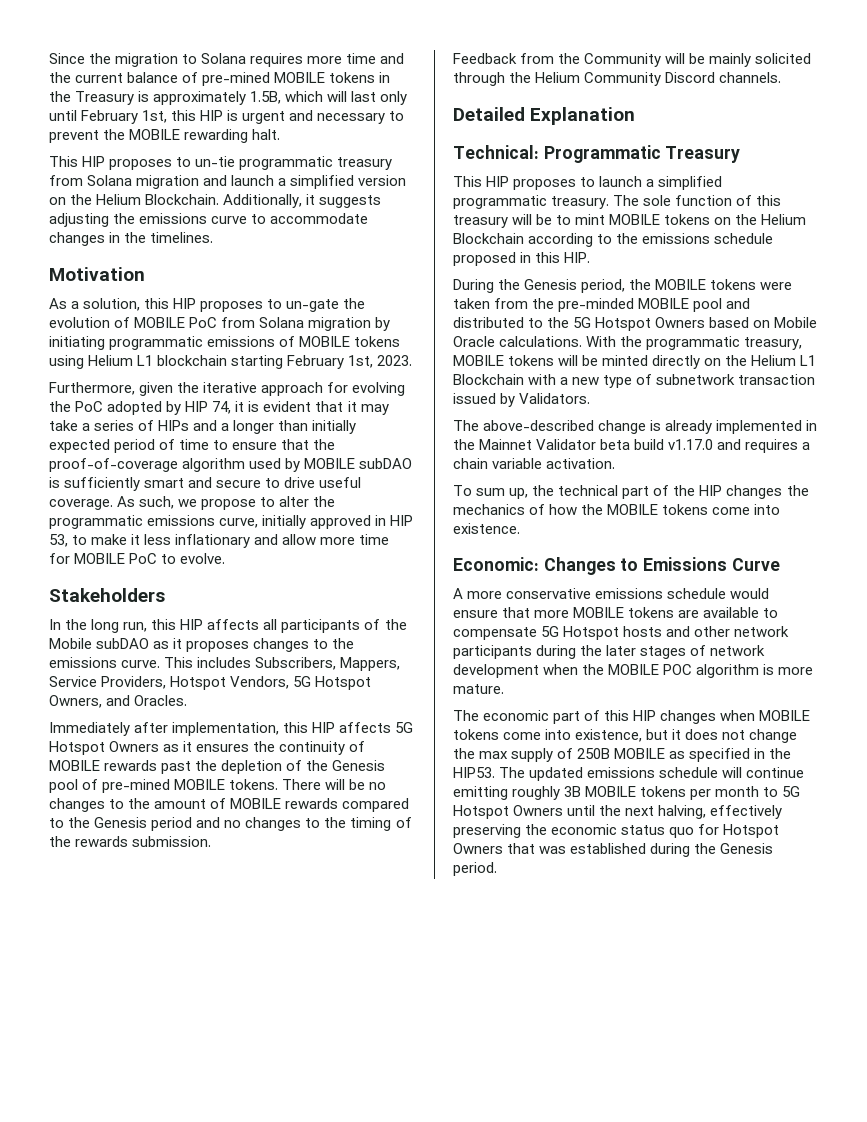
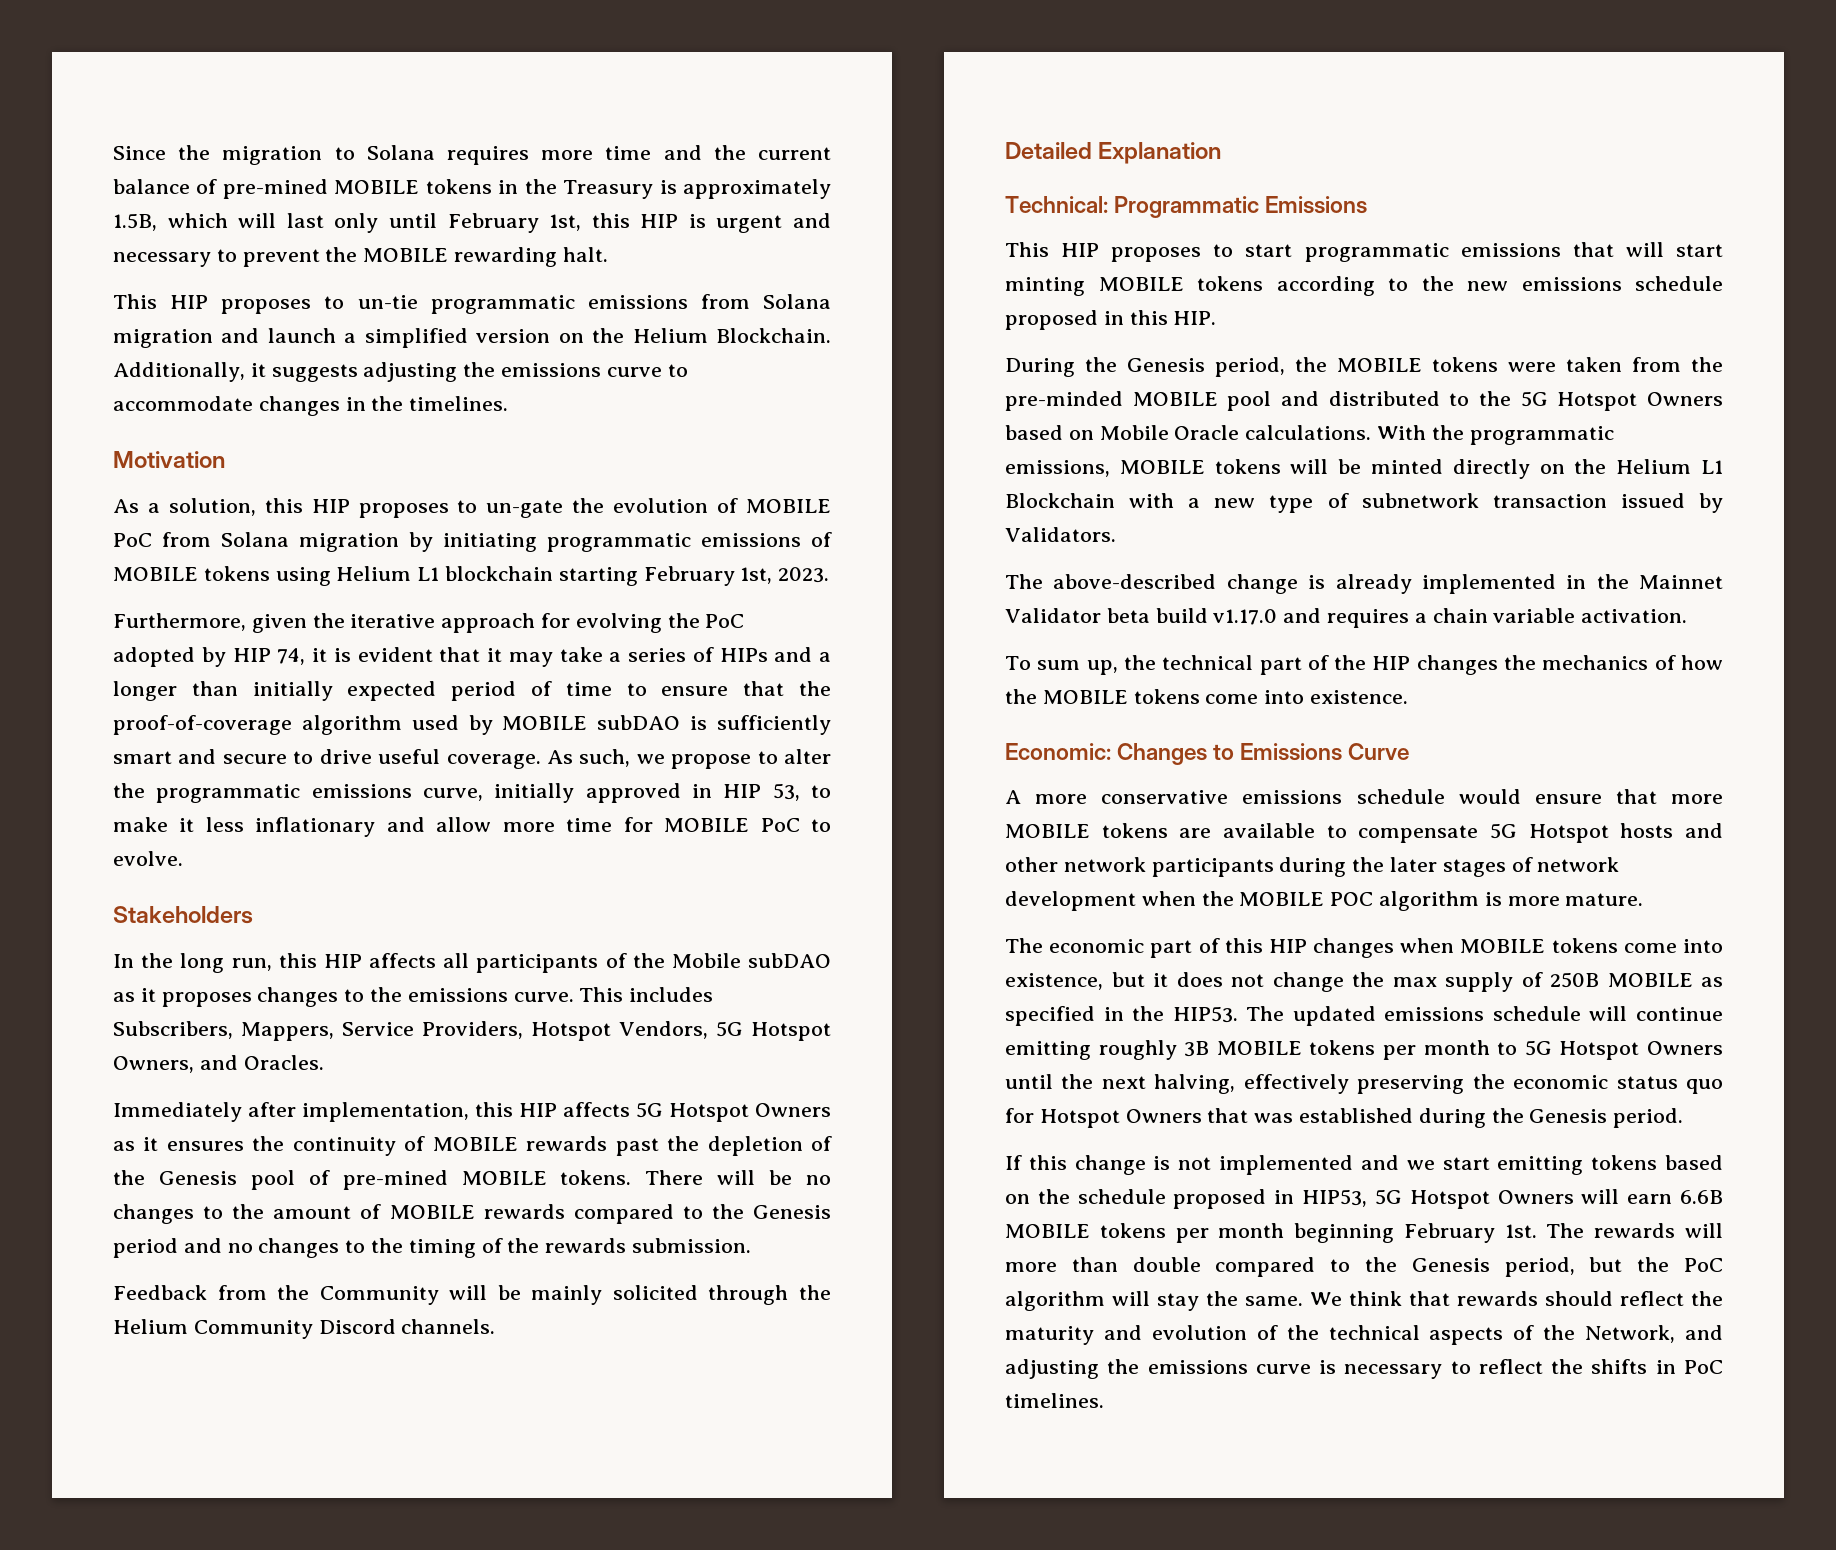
[337,157,393,170] treasury -> [587,295,688,309] emissions
[665,146,741,163] [453,176,723,190] [453,195,782,209] [453,214,807,228] [453,233,524,244] Treasury // This HIP proposes to launch a simplified programmatic treasury. The sole function of this treasury will be to mint MOBILE tokens on the Helium Blockchain -> [1265,196,1368,214] [1005,242,1723,262] [1005,276,1263,296] Emissions // This HIP proposes to start programmatic emissions that will start minting MOBILE tokens
(639, 238) none -> [1467,281,1508,291] new
[744,337,803,350] treasury, -> [1005,460,1110,477] emissions,
(497, 869) none -> [1005,1155,1723,1175] [1005,1189,1723,1209] [1005,1223,1723,1243] [1005,1257,1723,1277] [1005,1291,1723,1311] [1005,1325,1723,1345] [1005,1359,1723,1379] [1005,1393,1104,1408] // If this change is not implemented and we start emitting tokens based on the schedule proposed in HIP53, 5G Hotspot Owners will earn 6.6B MOBILE tokens per month beginning February 1st. The rewards will more than double compared to the Genesis period, but the PoC algorithm will stay the same. We think that rewards should reflect the maturity and evolution of the technical aspects of the Network, and adjusting the emissions curve is necessary to reflect the shifts in PoC timelines.

